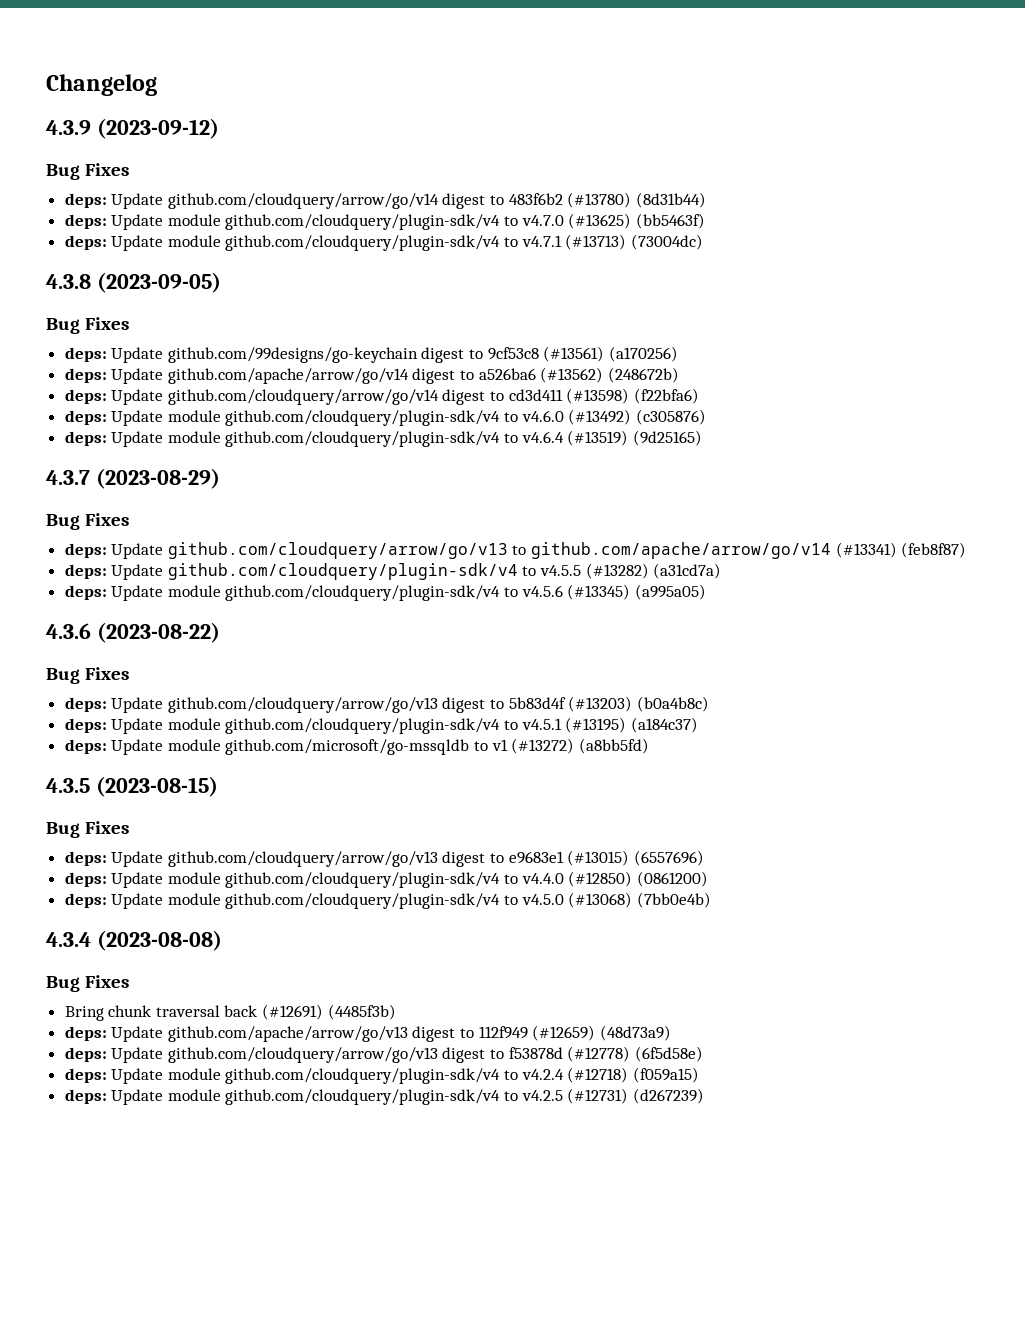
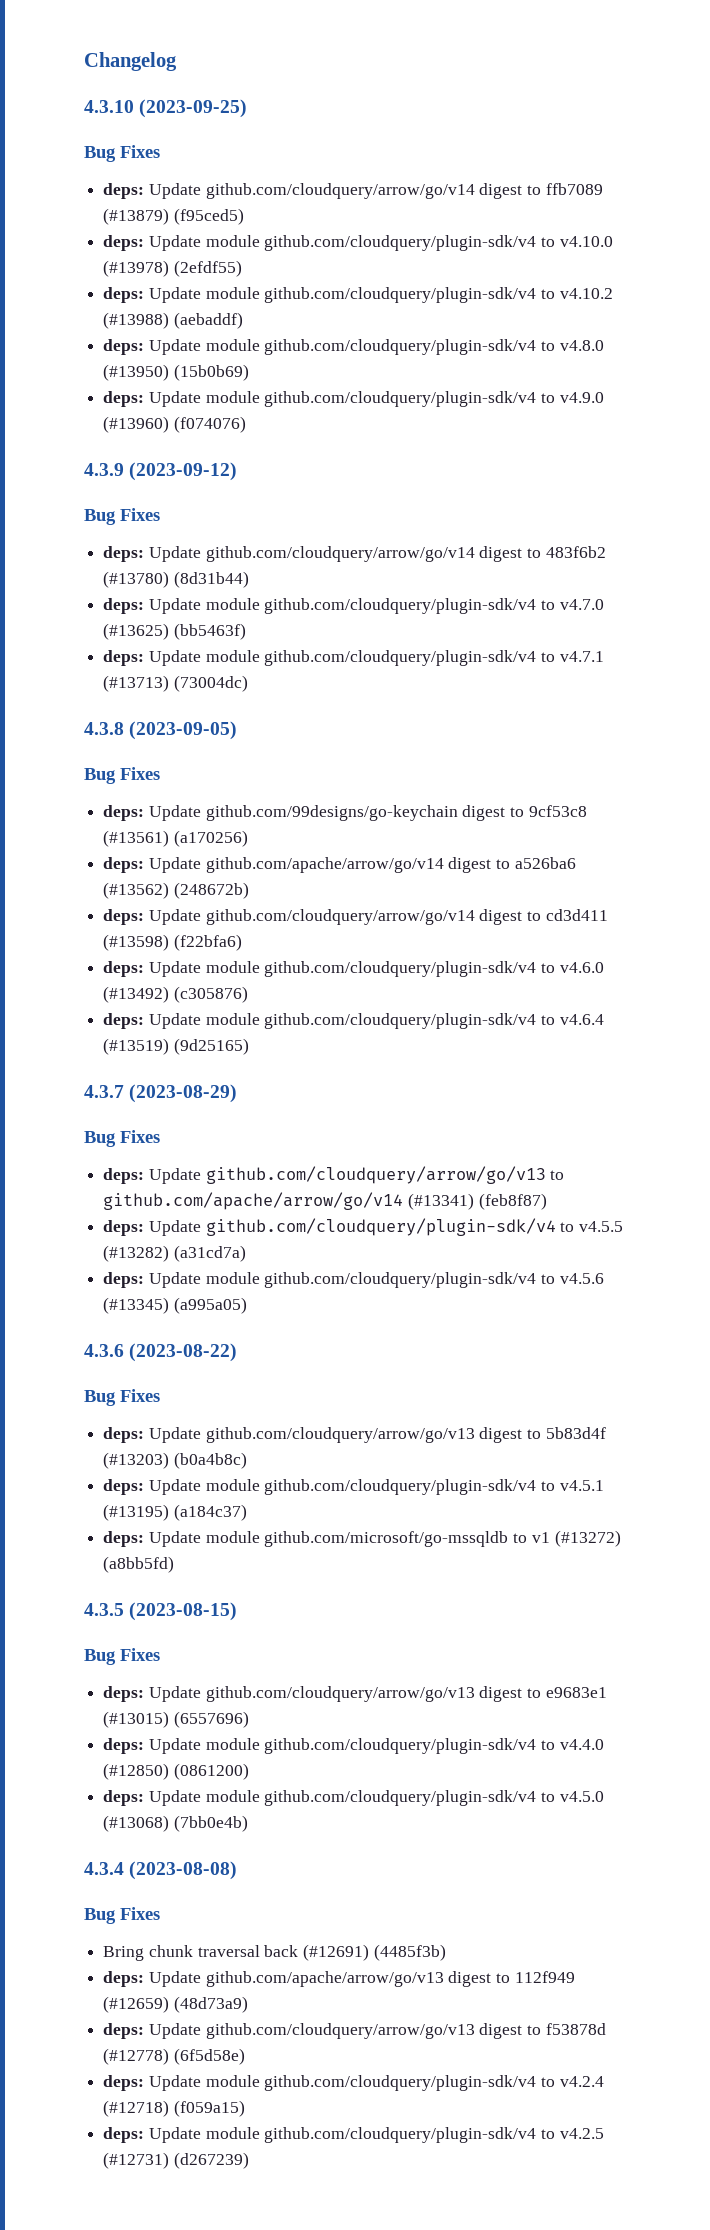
(157, 85) none -> [84,99,248,118] [84,145,160,162] [103,183,603,199] [103,208,244,225] [103,235,613,251] [103,260,242,277] [103,287,613,303] [103,312,243,329] [103,339,604,355] [103,364,249,381] [103,391,604,407] [103,416,246,433] // 4.3.10 (2023-09-25) // Bug Fixes // deps: Update github.com/cloudquery/arrow/go/v14 digest to ffb7089 (#13879) (f95ced5) // deps: Update module github.com/cloudquery/plugin-sdk/v4 to v4.10.0 (#13978) (2efdf55) // deps: Update module github.com/cloudquery/plugin-sdk/v4 to v4.10.2 (#13988) (aebaddf) // deps: Update module github.com/cloudquery/plugin-sdk/v4 to v4.8.0 (#13950) (15b0b69) // deps: Update module github.com/cloudquery/plugin-sdk/v4 to v4.9.0 (#13960) (f074076)

